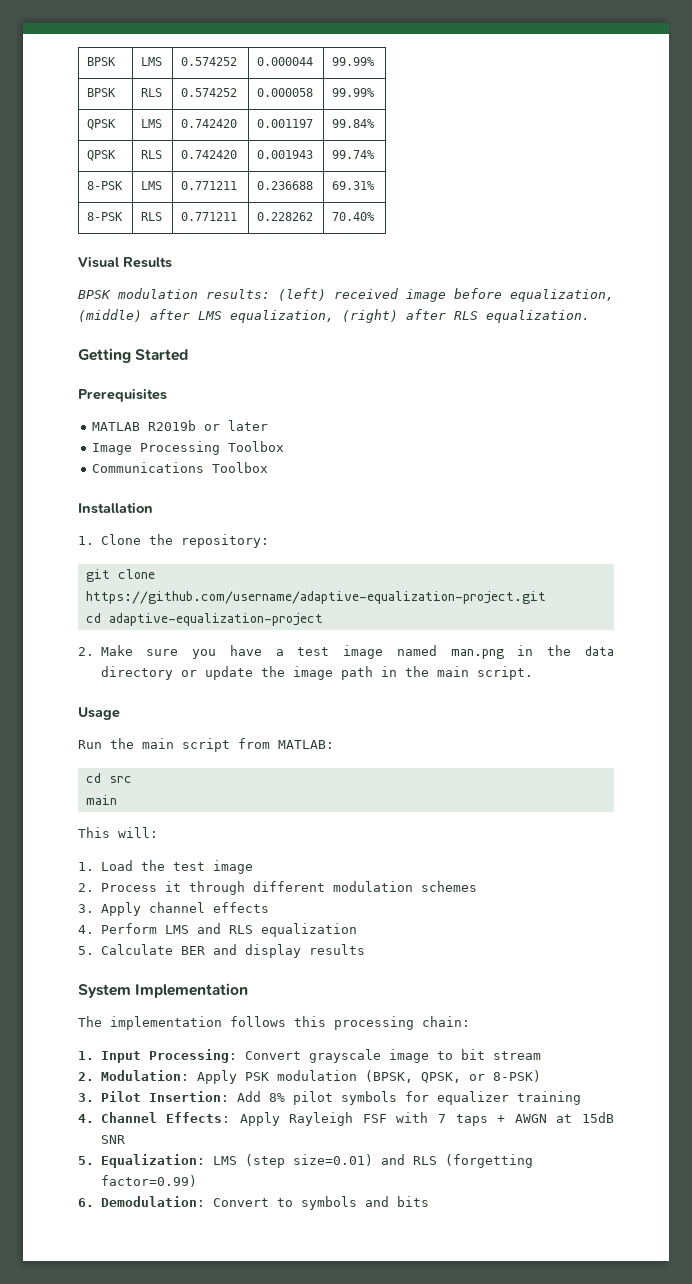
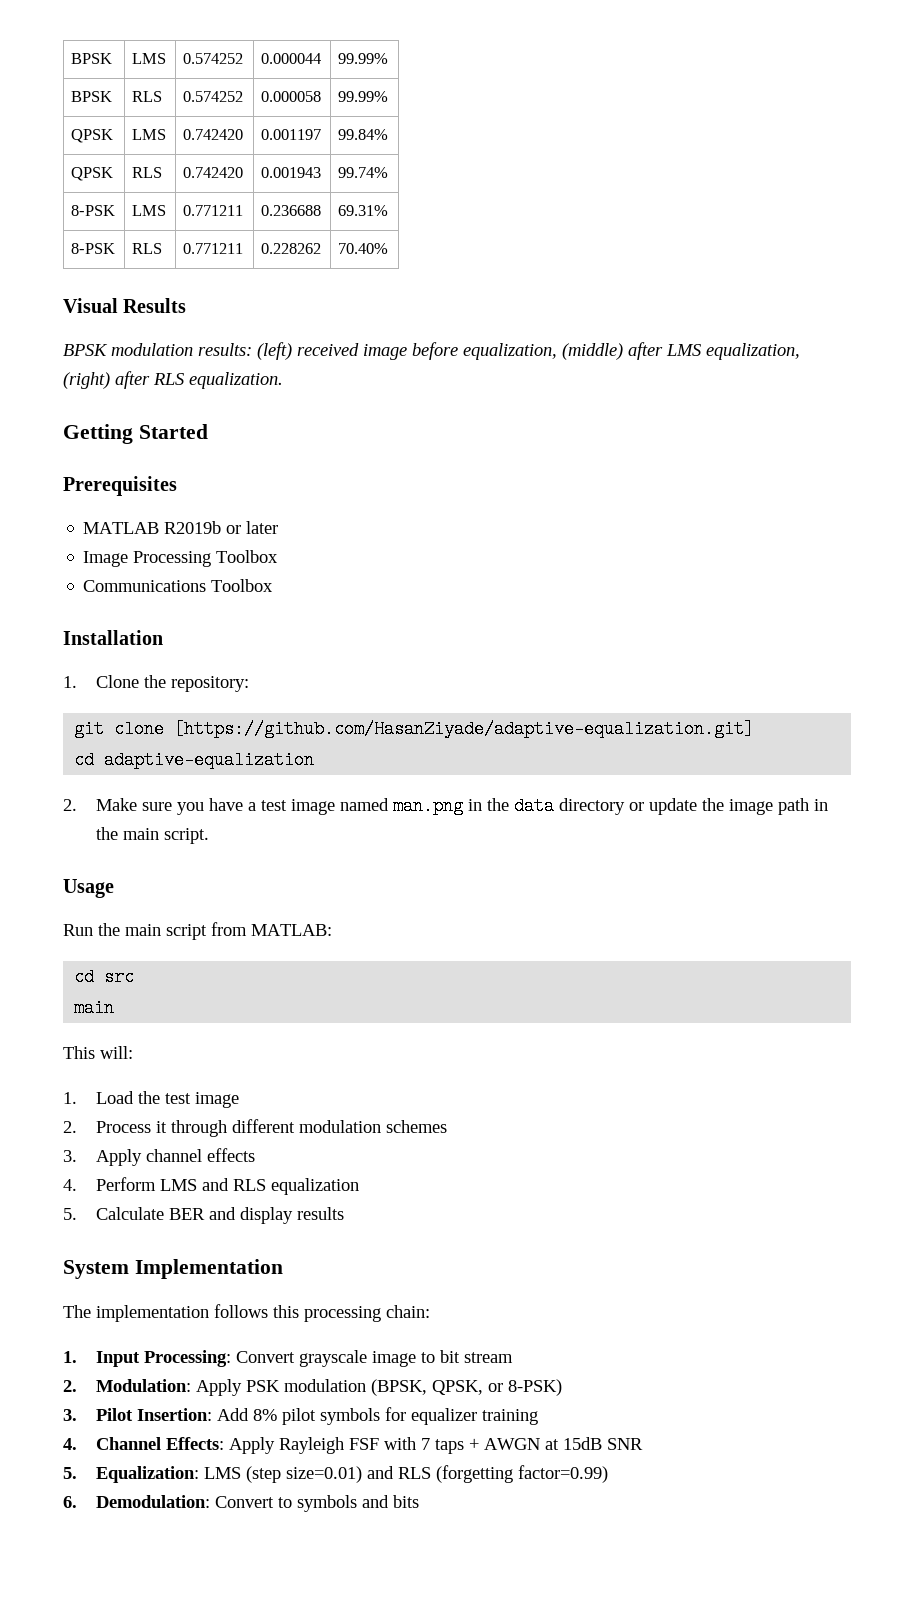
[85,591,546,604] [85,613,323,626] https://github.com/username/adaptive-equalization-project.git // cd adaptive-equalization-project -> [174,720,755,738] [74,751,315,769] [https://github.com/HasanZiyade/adaptive-equalization.git] // cd adaptive-equalization

